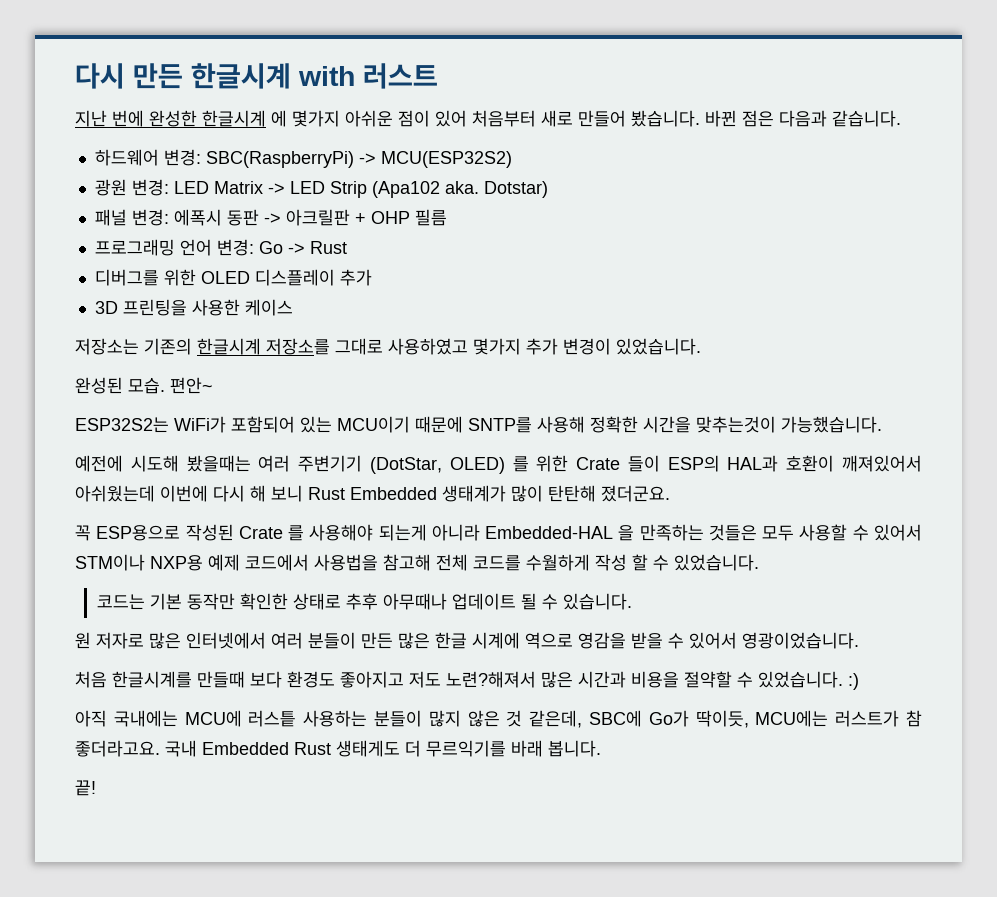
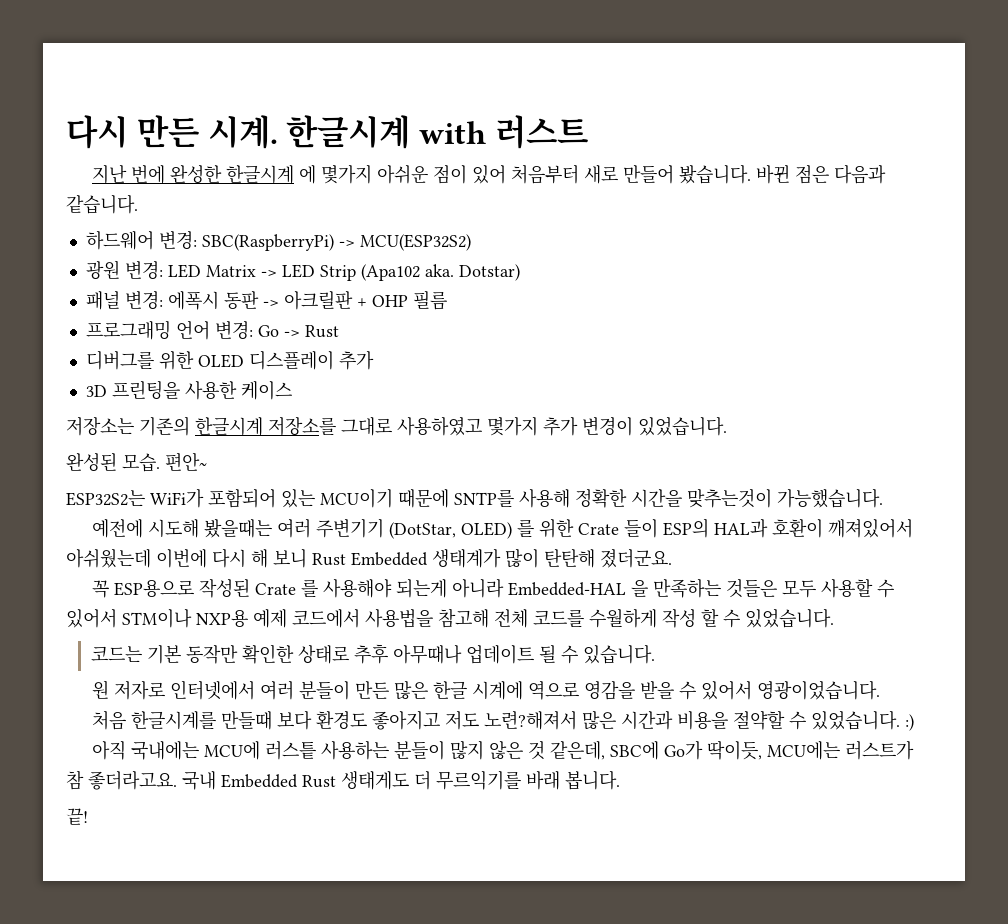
(183, 76) none -> [207,115,278,149] 시계.
[149,632,181,649] 많은 -> (166, 690) none

